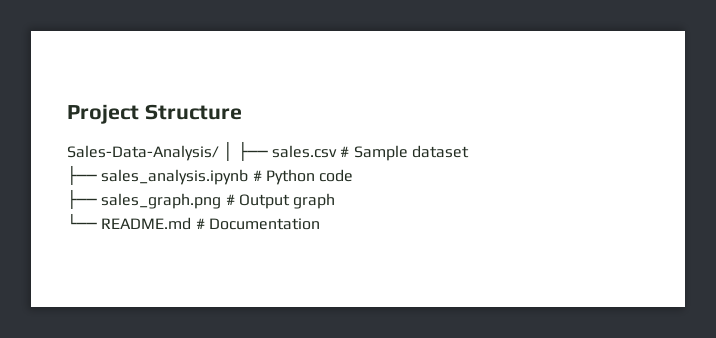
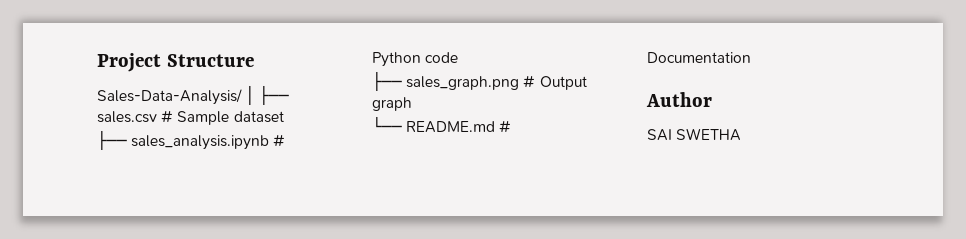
(320, 224) none -> [646,92,712,107] [647,128,742,141] // Author // SAI SWETHA

